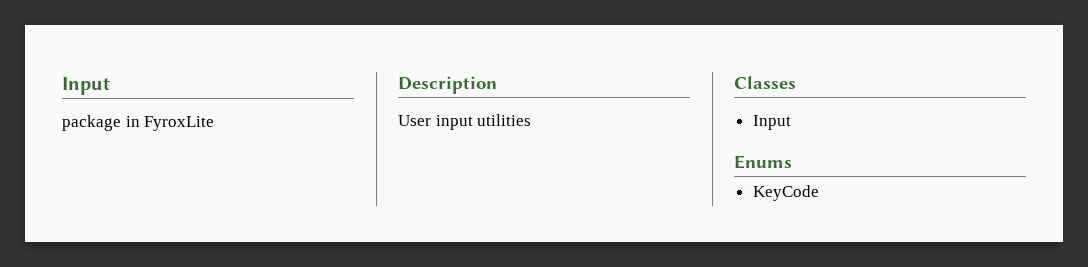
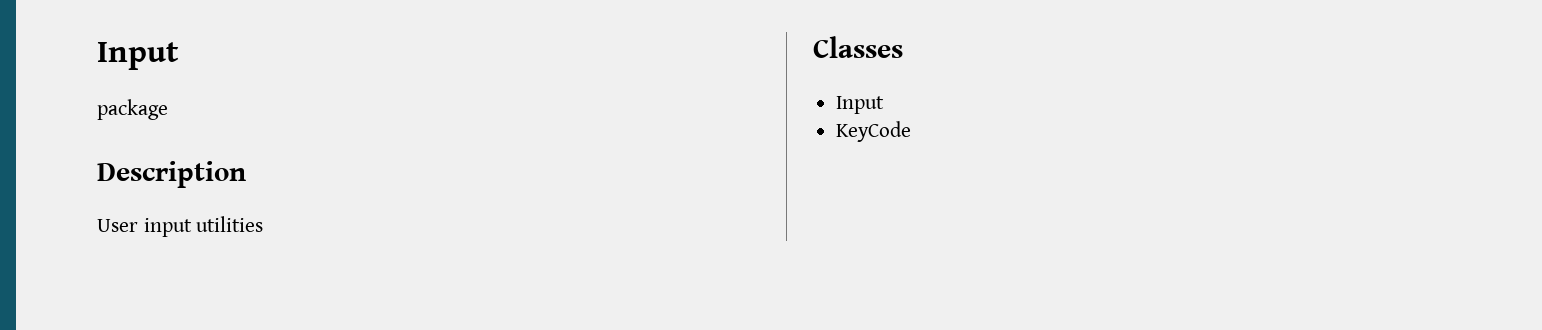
[125,116,215,131] in FyroxLite -> (168, 109) none
[734,155,792,169] // Enums -> (885, 105) none

